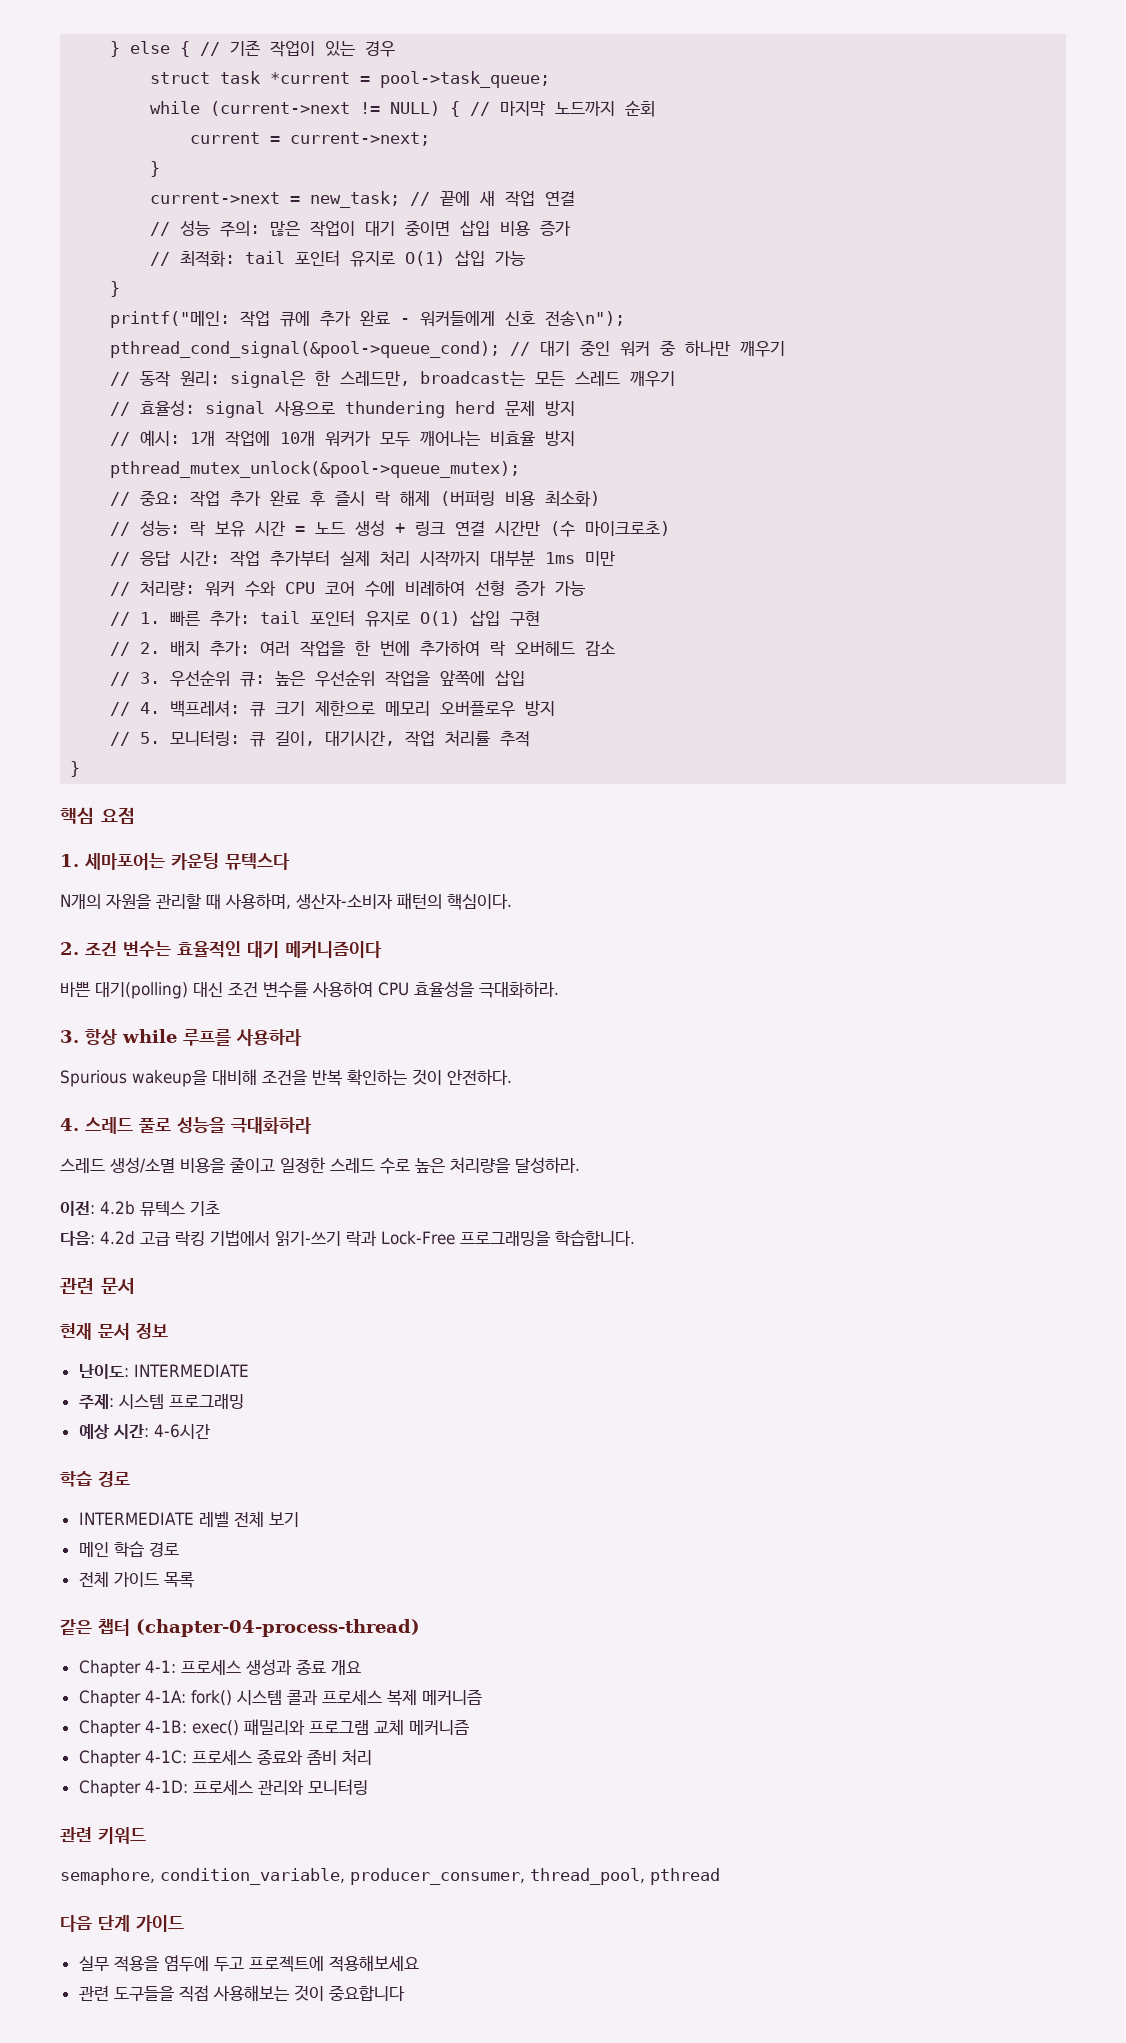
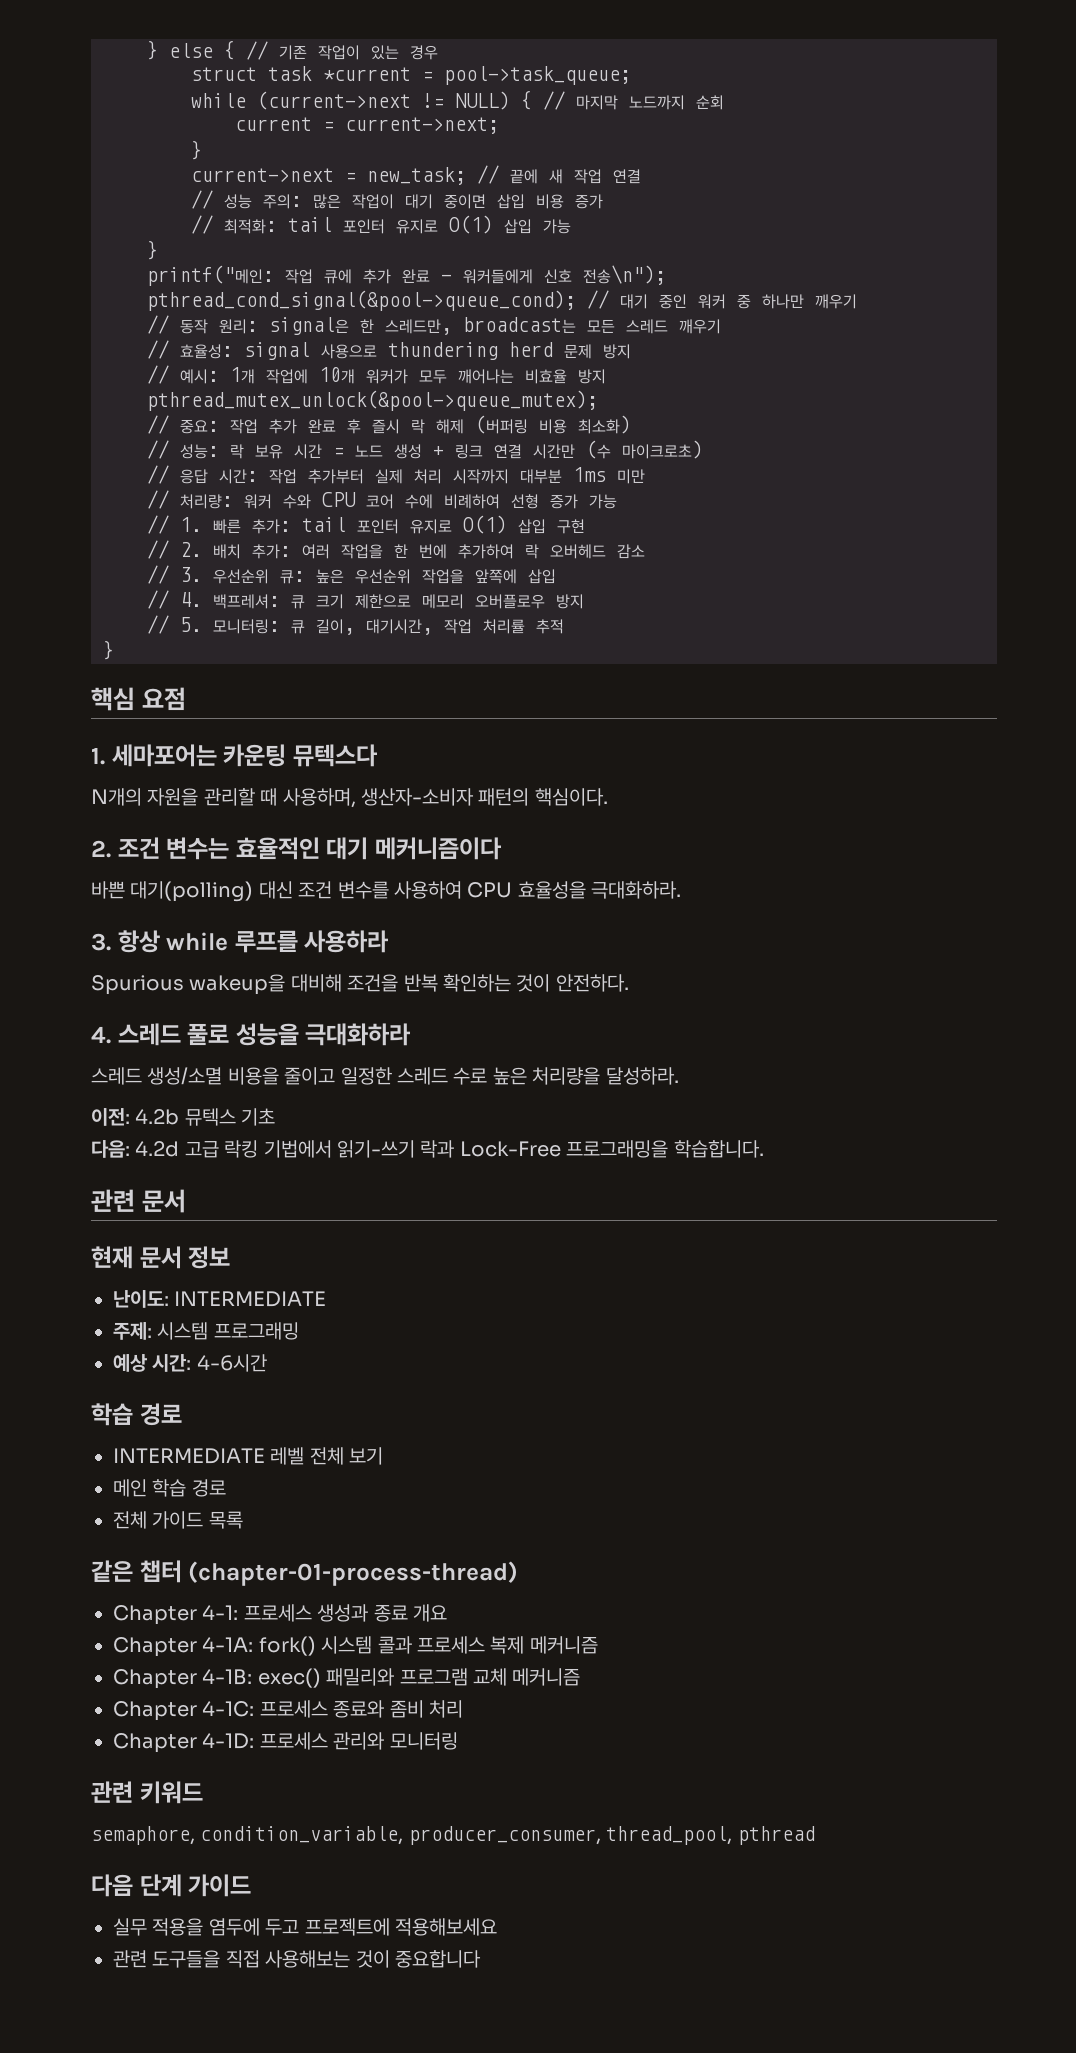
[136,1619,420,1637] (chapter-04-process-thread) -> [188,1561,519,1586] (chapter-01-process-thread)

